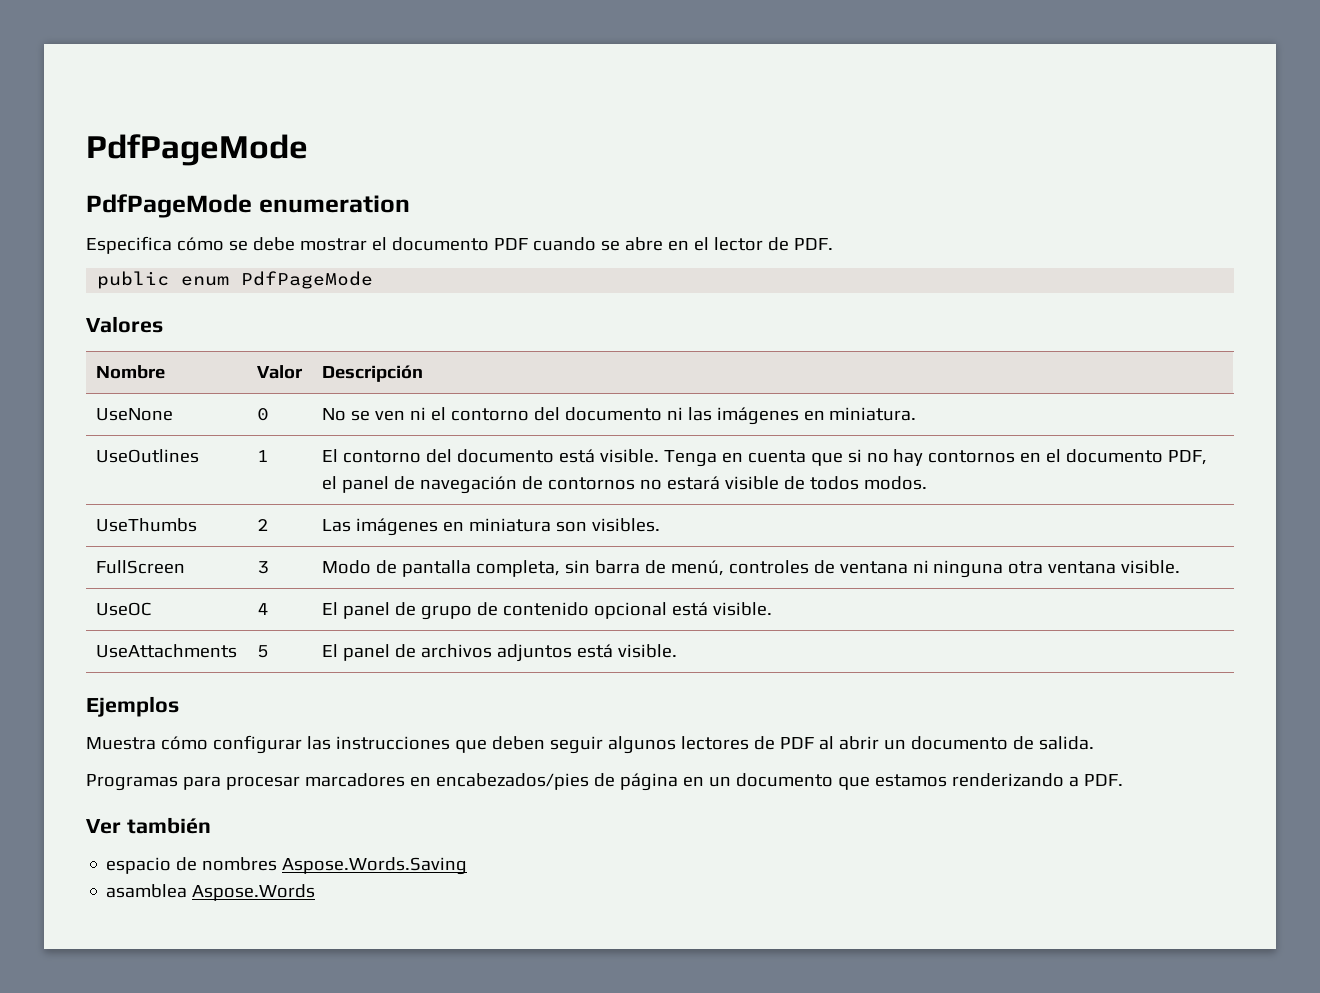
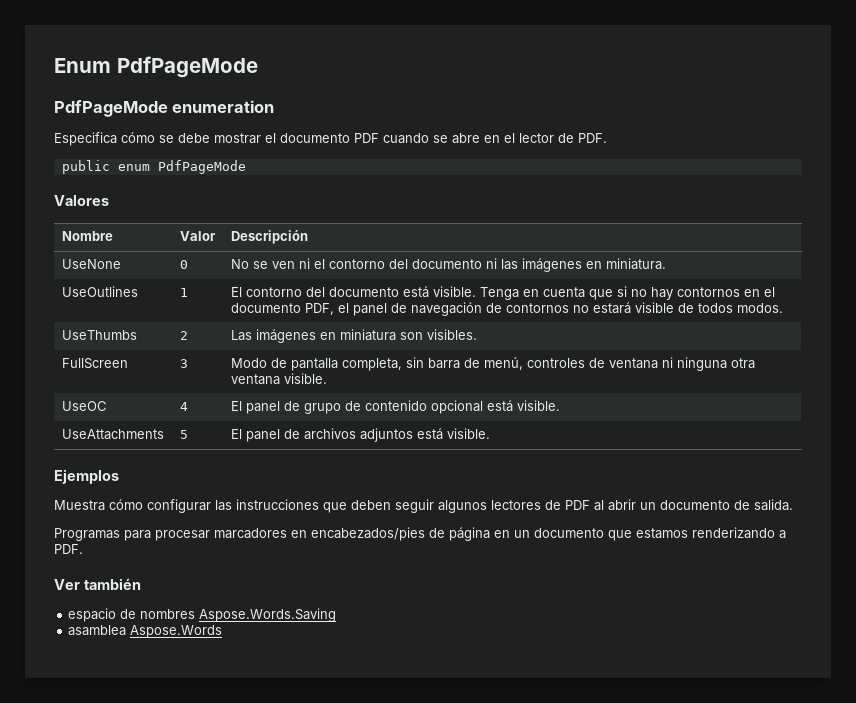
(86, 150) none -> [54,58,111,73] Enum

